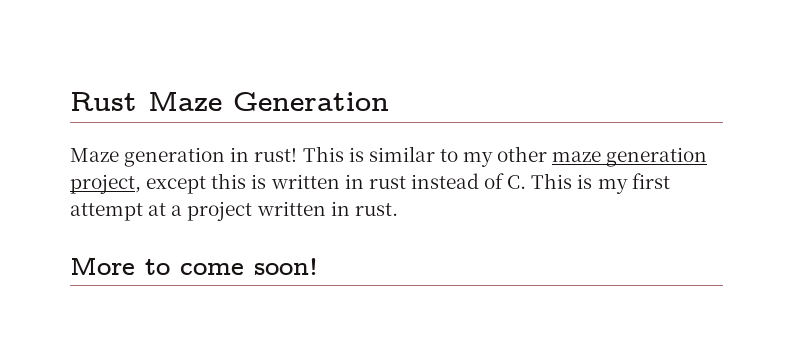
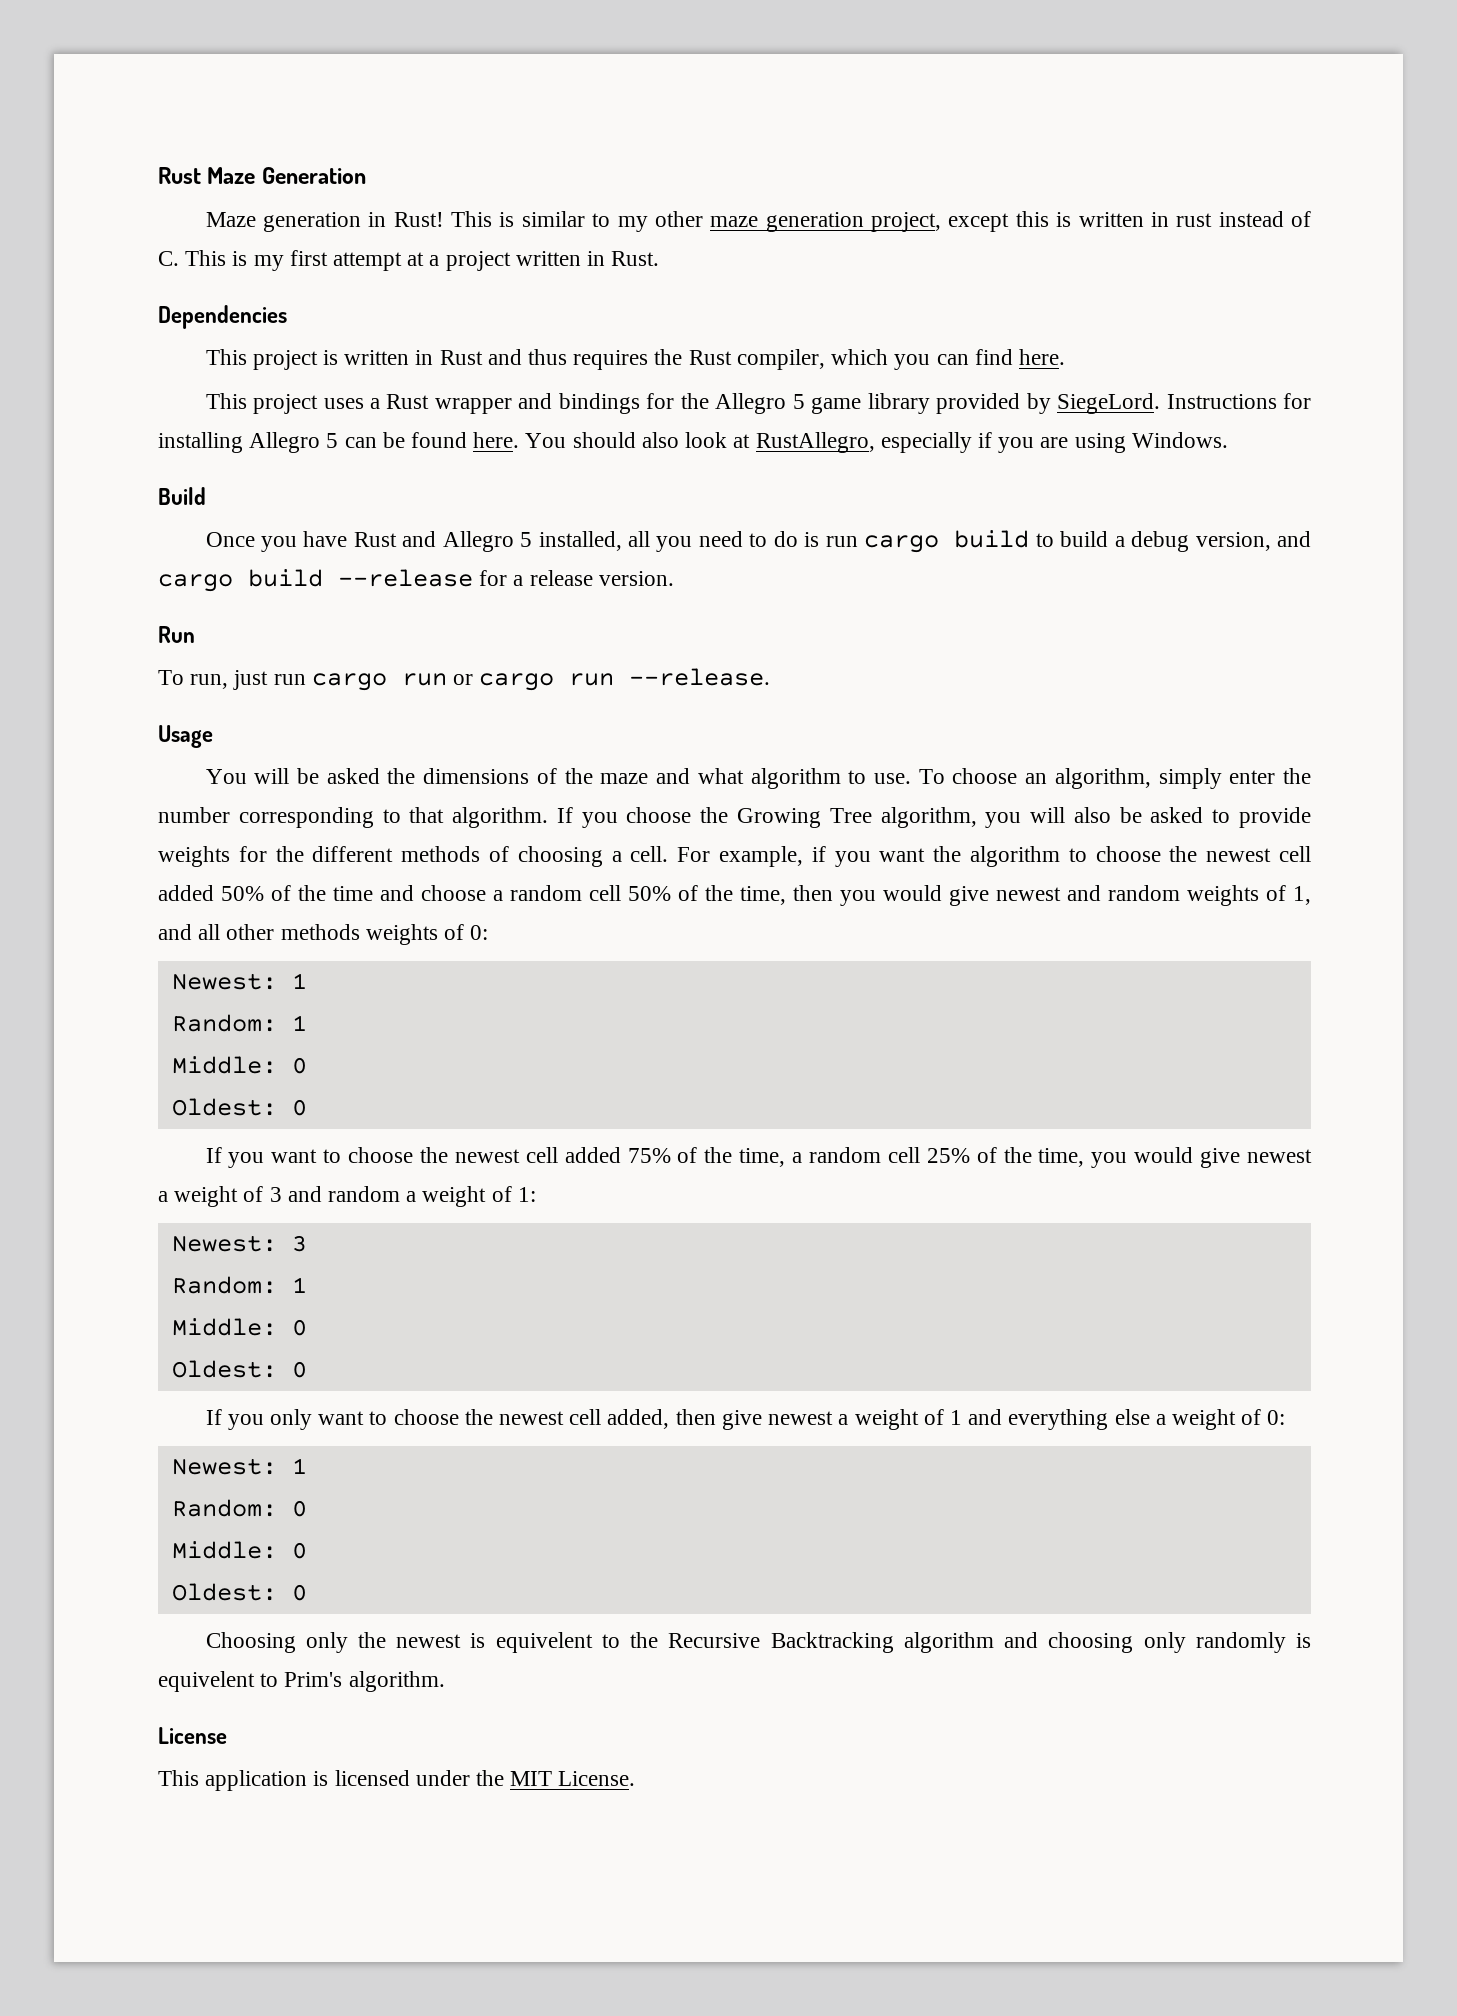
[254,148,298,162] rust! -> [393,212,444,227] Rust!
[354,203,398,216] [70,257,318,275] rust. // More to come soon! -> [611,251,660,266] [158,305,287,329] [205,349,1065,370] [205,393,1312,414] [158,432,1228,453] [158,487,206,505] [205,530,1311,553] [158,569,674,592] [158,626,195,643] [158,668,771,691] [158,725,213,748] [205,768,1311,789] [158,807,1312,828] [158,846,1311,867] [158,885,1311,906] [158,924,489,945] [171,973,307,990] [171,1014,307,1032] [171,1056,307,1074] [171,1098,307,1116] [205,1147,1313,1168] [158,1186,536,1207] [171,1235,307,1252] [171,1276,307,1294] [171,1318,307,1336] [171,1360,307,1378] [205,1409,1286,1430] [171,1458,307,1475] [171,1499,307,1517] [171,1541,307,1559] [171,1583,307,1601] [205,1632,1312,1653] [158,1671,445,1692] [158,1727,227,1744] [158,1770,636,1791] Rust. // Dependencies // This project is written in Rust and thus requires the Rust compiler, which you can find here. // This project uses a Rust wrapper and bindings for the Allegro 5 game library provided by SiegeLord. Instructions for installing Allegro 5 can be found here. You should also look at RustAllegro, especially if you are using Windows. // Build // Once you have Rust and Allegro 5 installed, all you need to do is run cargo build to build a debug version, and cargo build --release for a release version. // Run // To run, just run cargo run or cargo run --release. // Usage // You will be asked the dimensions of the maze and what algorithm to use. To choose an algorithm, simply enter the number corresponding to that algorithm. If you choose the Growing Tree algorithm, you will also be asked to provide weights for the different methods of choosing a cell. For example, if you want the algorithm to choose the newest cell added 50% of the time and choose a random cell 50% of the time, then you would give newest and random weights of 1, and all other methods weights of 0: // Newest: 1 // Random: 1 // Middle: 0 // Oldest: 0 // If you want to choose the newest cell added 75% of the time, a random cell 25% of the time, you would give newest a weight of 3 and random a weight of 1: // Newest: 3 // Random: 1 // Middle: 0 // Oldest: 0 // If you only want to choose the newest cell added, then give newest a weight of 1 and everything else a weight of 0: // Newest: 1 // Random: 0 // Middle: 0 // Oldest: 0 // Choosing only the newest is equivelent to the Recursive Backtracking algorithm and choosing only randomly is equivelent to Prim's algorithm. // License // This application is licensed under the MIT License.

